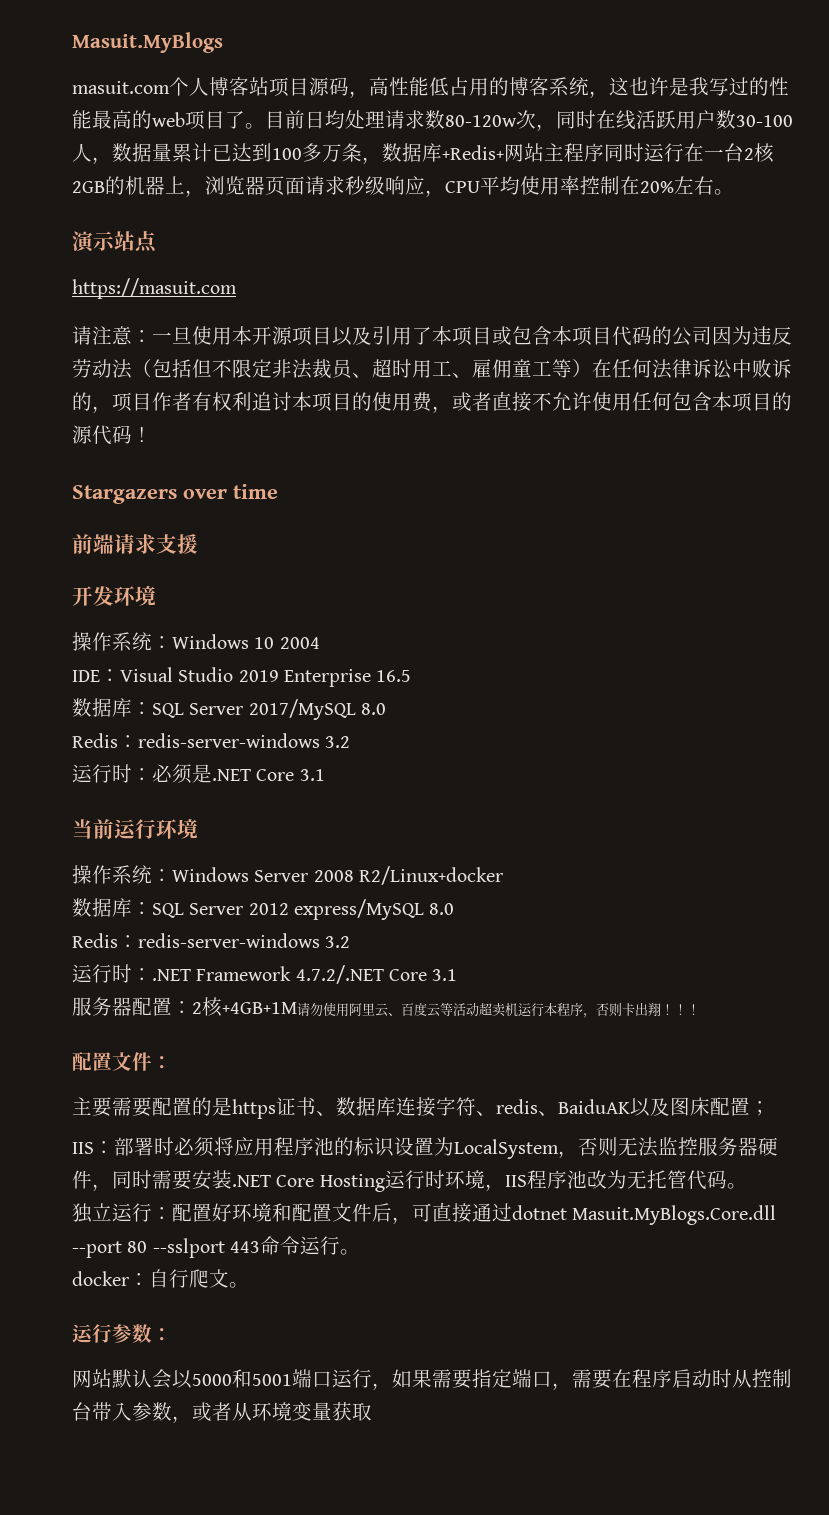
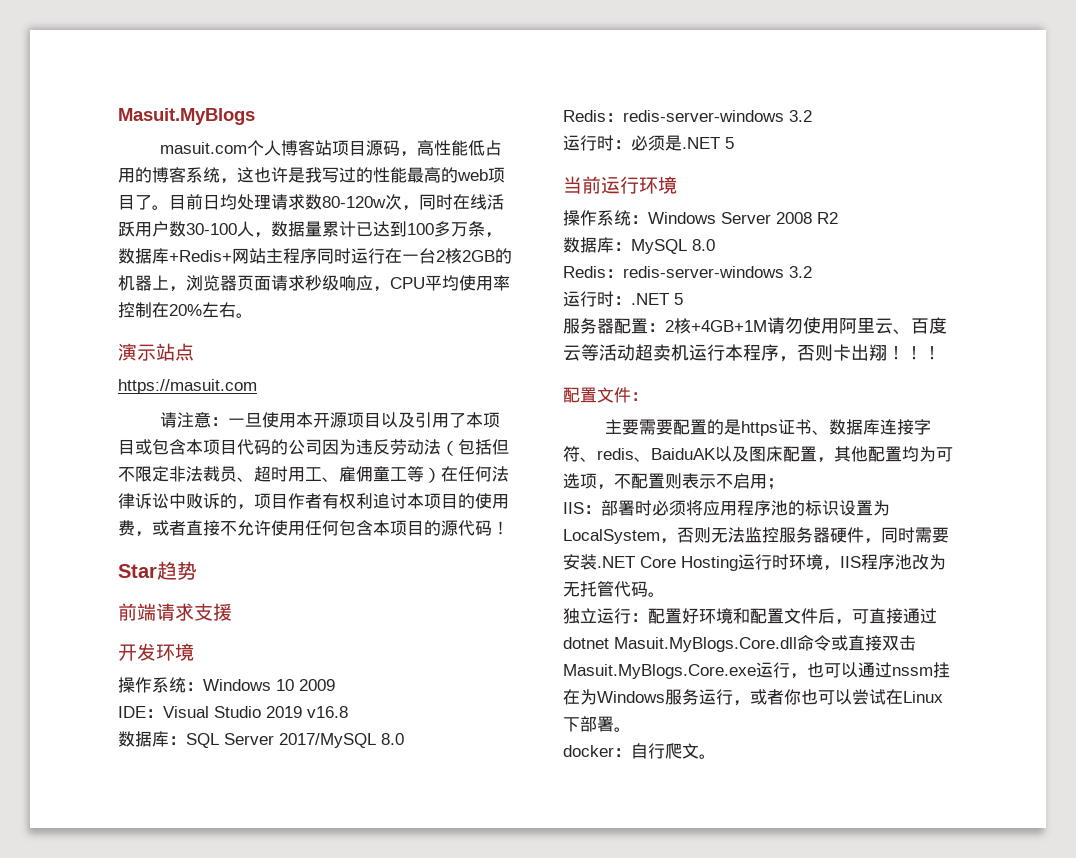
[72,484,278,504] Stargazers over time -> [118,561,197,580] Star趋势
[279,637,320,649] 2004 -> [299,679,335,691] 2009
[283,669,412,687] Enterprise 16.5 -> [307,706,348,718] v16.8
[256,769,325,781] Core 3.1 -> [725,137,734,149] 5
[358,866,503,885] [72,898,424,920] R2/Linux+docker // 数据库：SQL Server 2012 express/MySQL -> [817,212,838,224] [563,237,687,254] R2 // 数据库：MySQL
[196,965,458,984] Framework 4.7.2/.NET Core 3.1 -> [674,293,683,305] 5
(750, 1106) none -> [817,446,953,463] [563,473,767,490] ，其他配置均为可选项，不配置则表示不启用
[72,1236,340,1258] --port 80 --sslport 443命令运行 -> [797,635,916,651] [563,662,950,679] [563,689,943,706] [563,716,614,732] 命令或直接双击Masuit.MyBlogs.Core.exe运行，也可以通过nssm挂在为Windows服务运行，或者你也可以尝试在Linux下部署
[72,1324,172,1343] [72,1369,792,1390] [72,1402,372,1423] // 运行参数： // 网站默认会以5000和5001端口运行，如果需要指定端口，需要在程序启动时从控制台带入参数，或者从环境变量获取 -> (716, 756) none

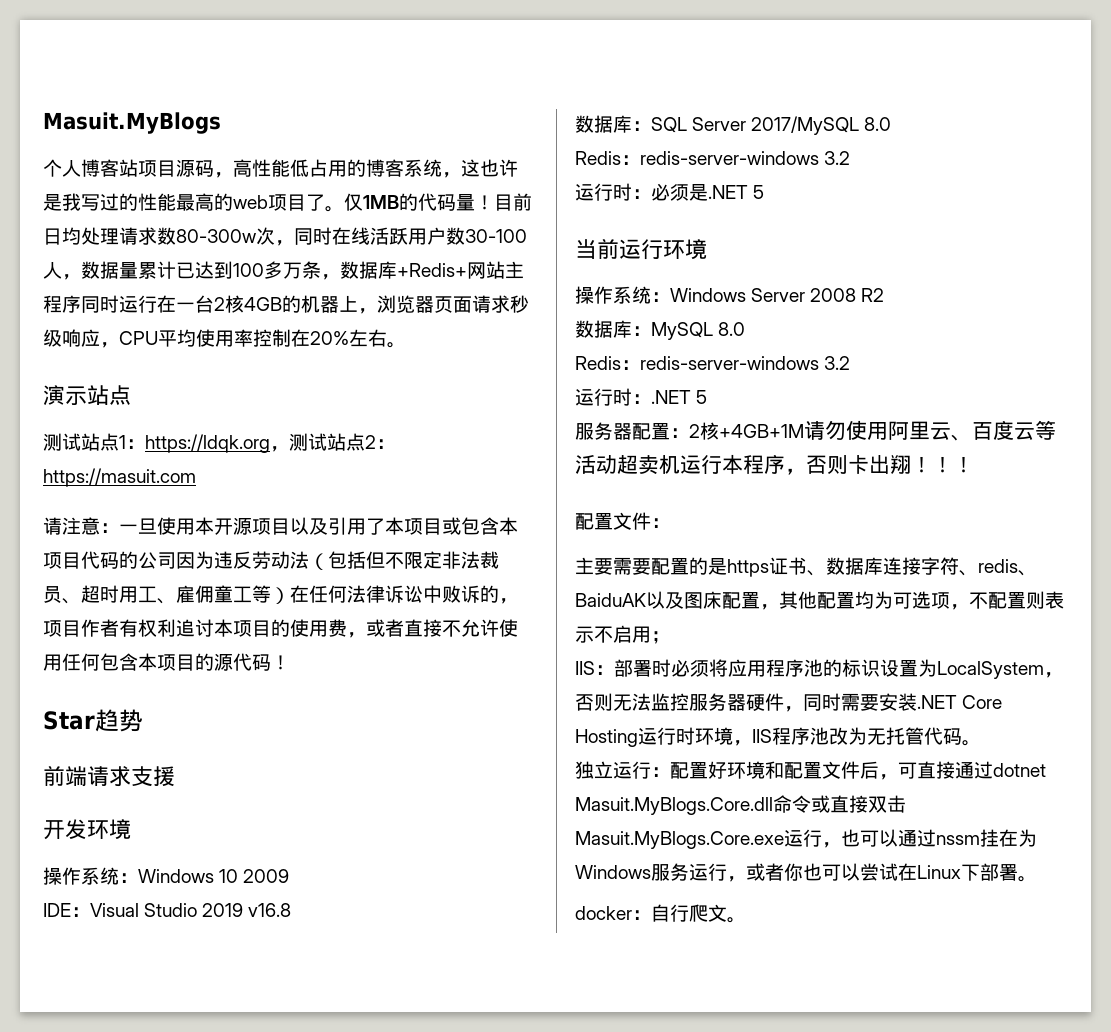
[160,142,248,154] masuit.com -> (221, 123) none
(169, 207) none -> [344,193,494,211] 仅1MB的代码量！
[322,196,386,208] 80-120w -> [176,229,256,243] 80-300w
[462,250,495,262] 2GB -> [244,297,282,311] 4GB
(194, 352) none -> [43,433,395,453] 测试站点1：https://ldqk.org，测试站点2：

